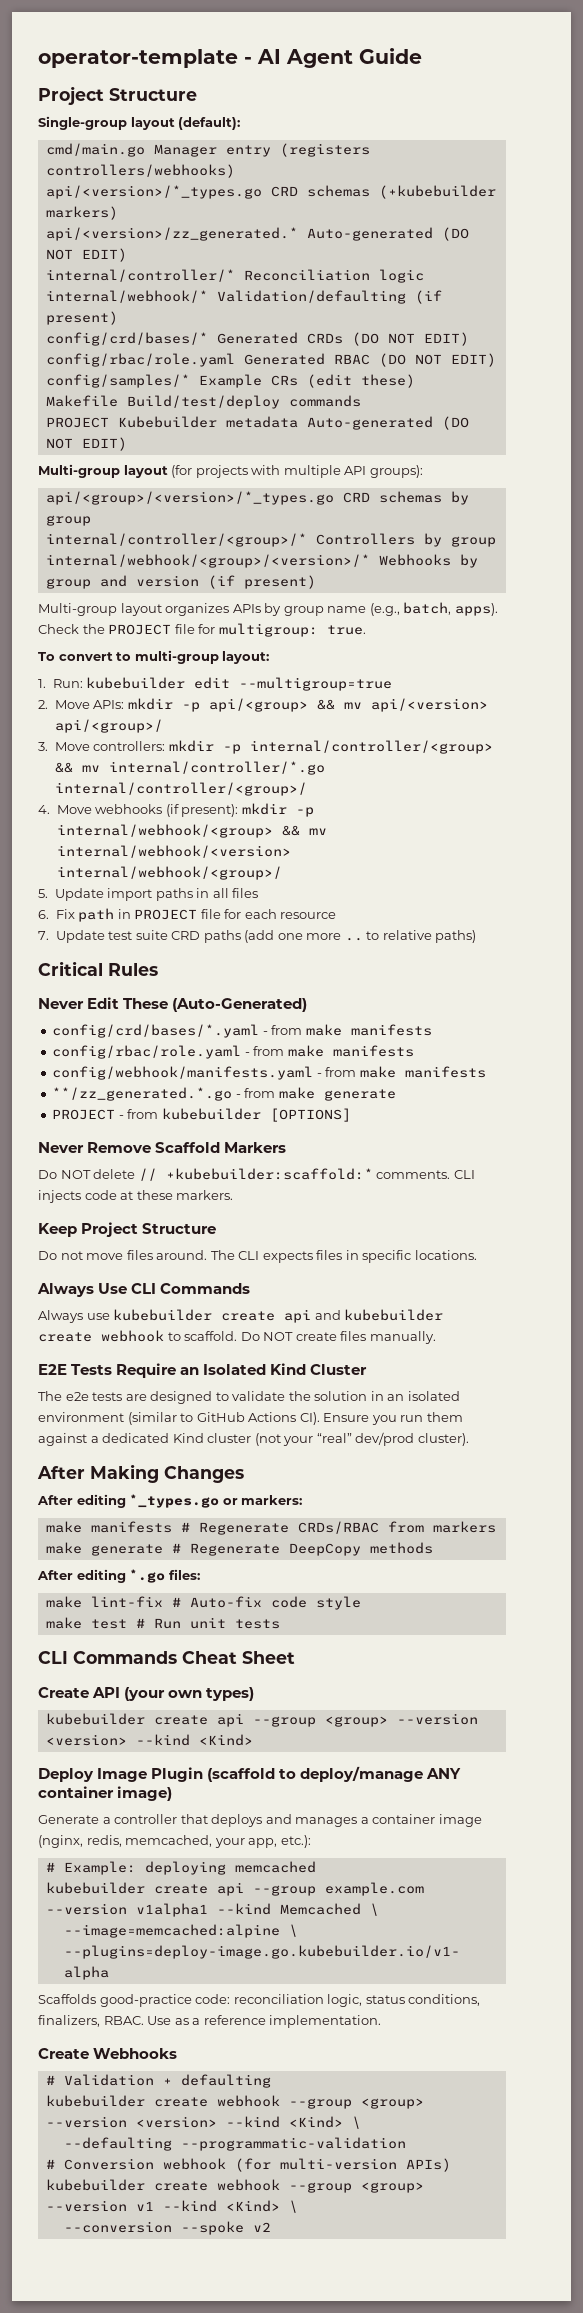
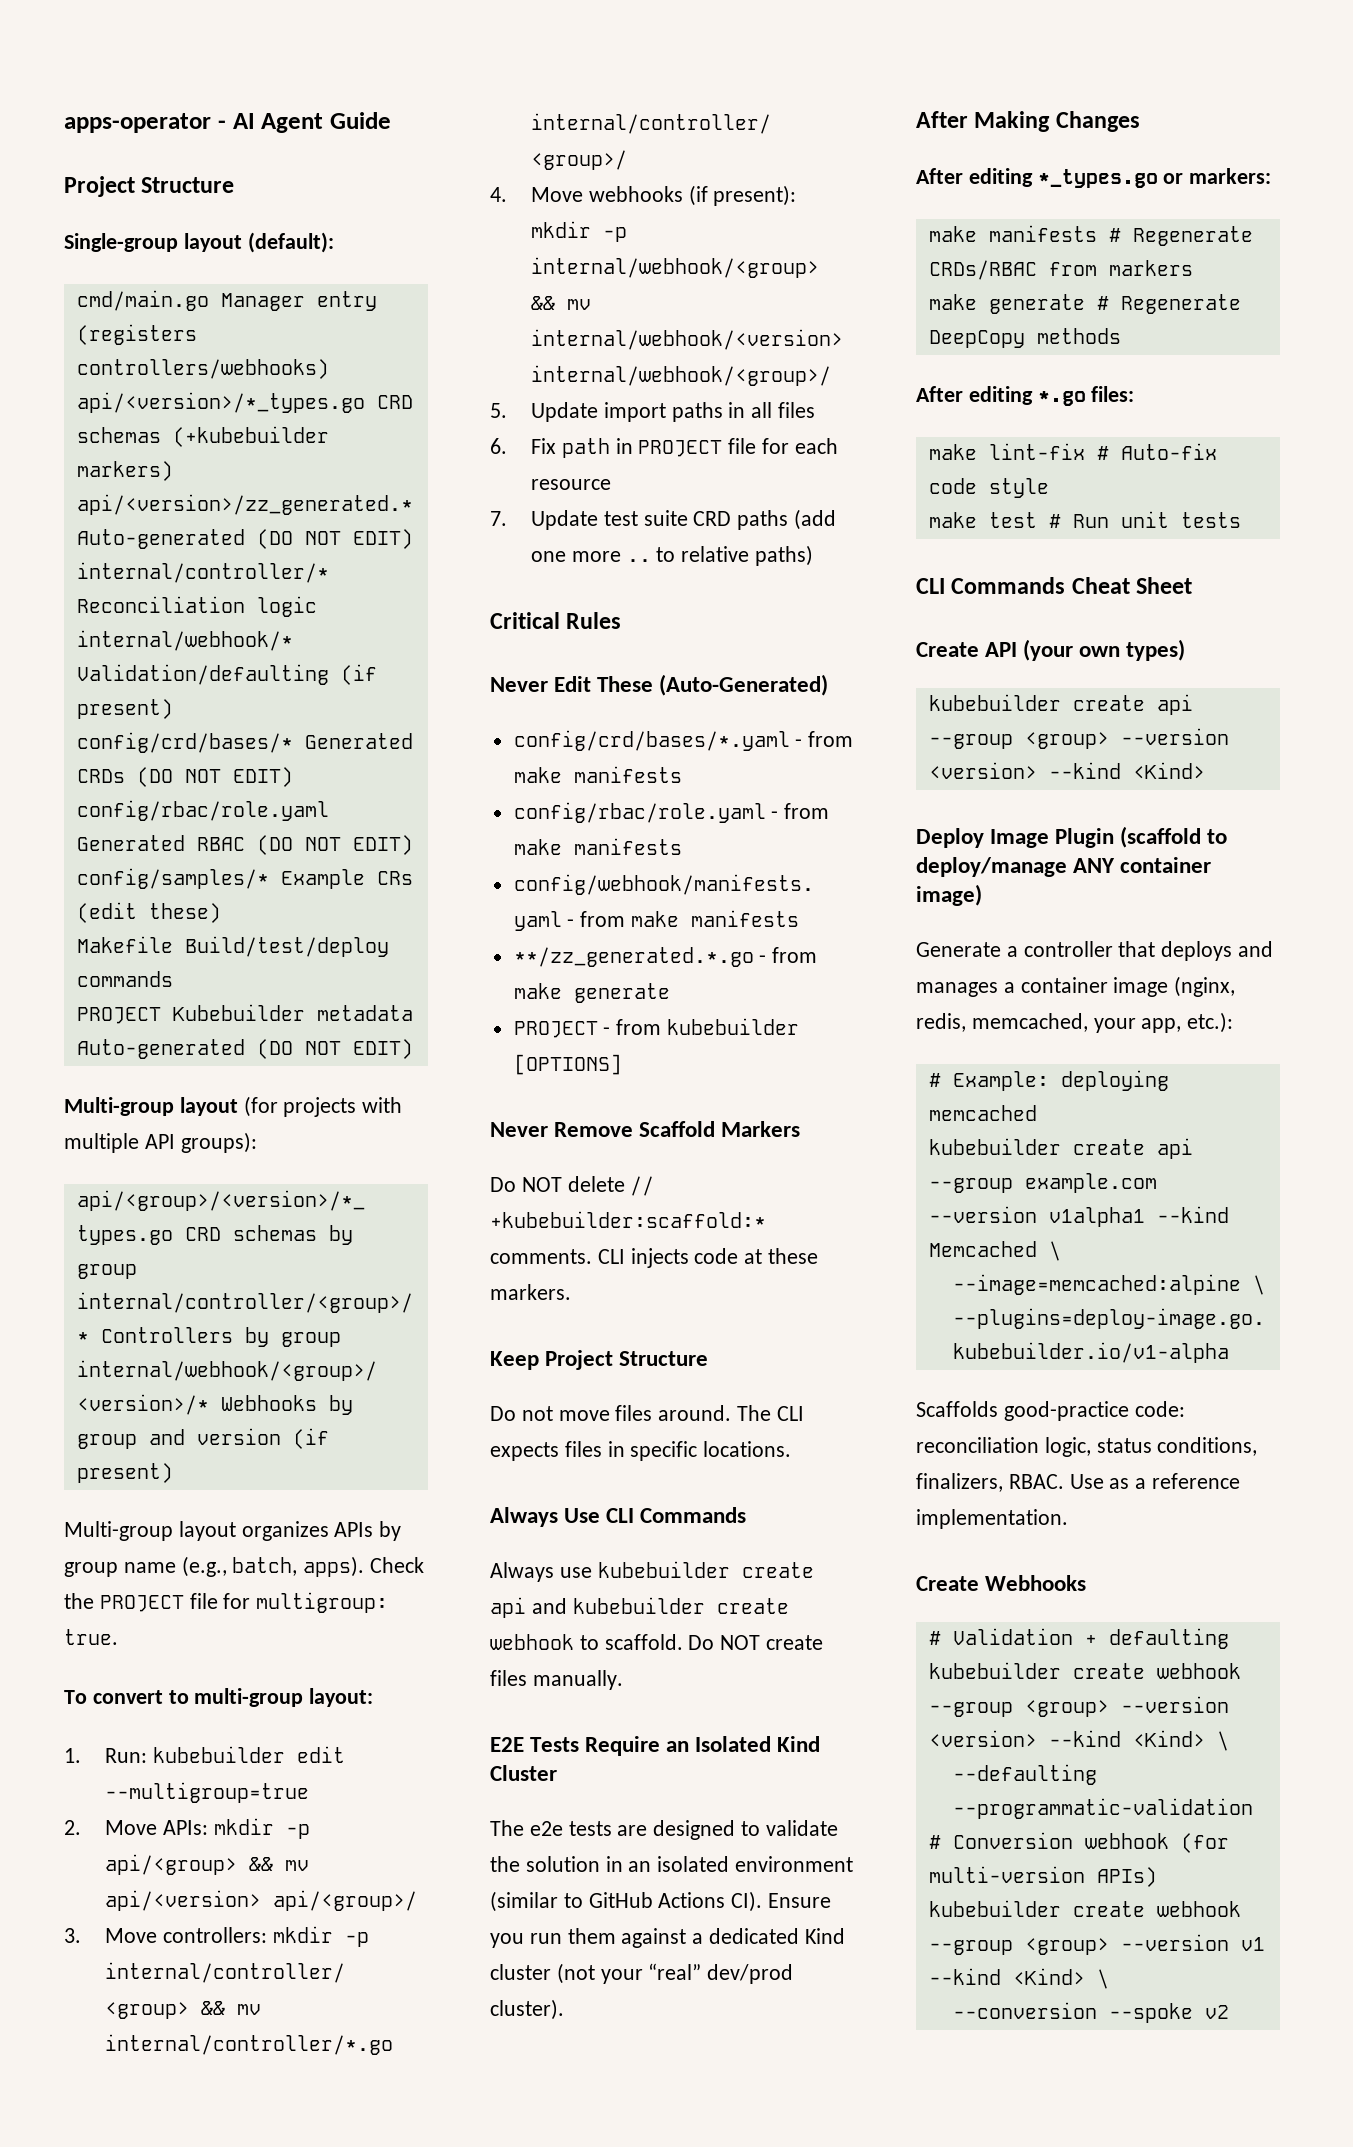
[38,49,238,68] operator-template -> [64,113,211,133] apps-operator

